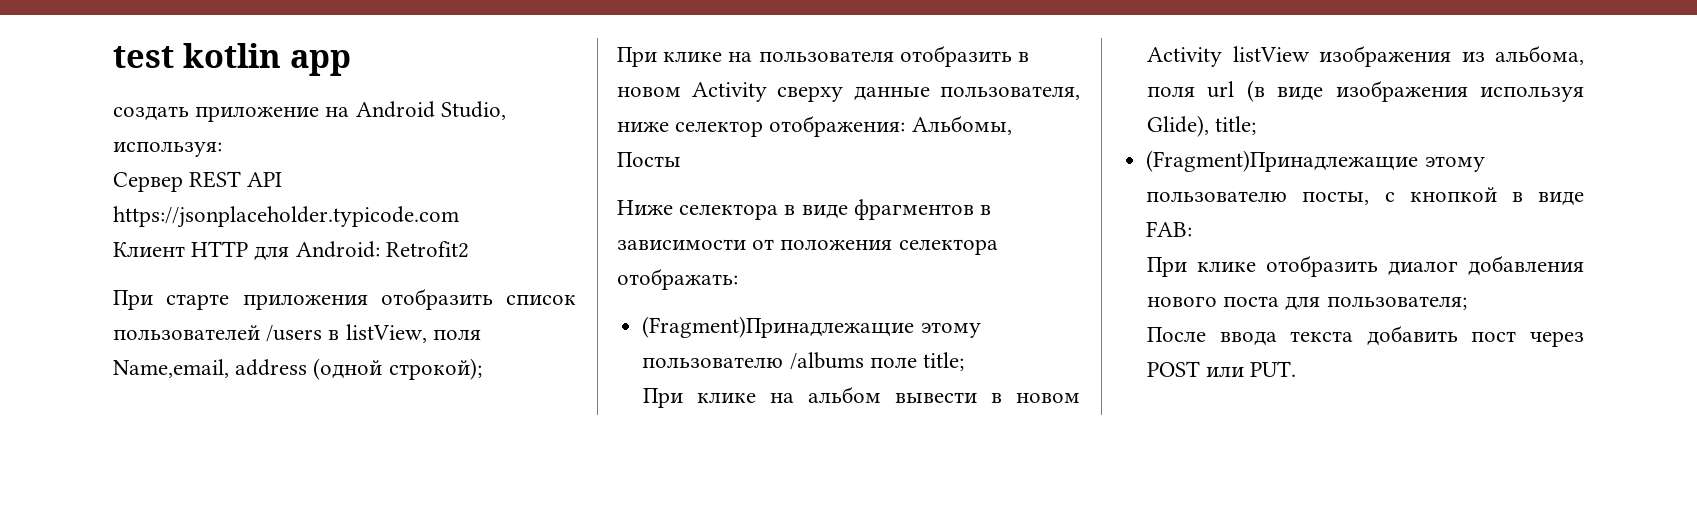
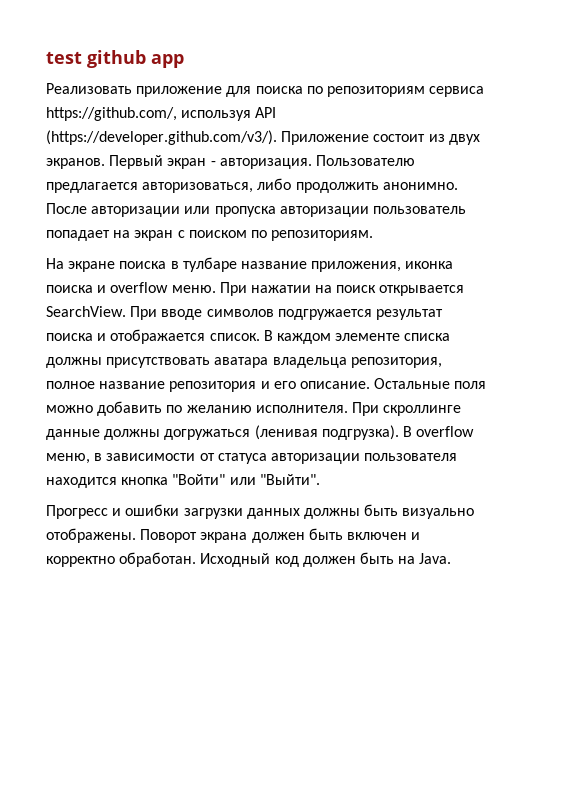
[182,43,281,68] kotlin -> [87,50,146,68] github
[113,101,506,122] [113,141,222,157] [113,171,283,192] [113,206,459,228] [113,241,469,261] [113,288,576,310] [113,324,481,343] [113,358,482,380] [617,45,1030,67] [617,82,1080,102] [617,115,1012,137] [617,152,681,167] [617,199,992,220] [617,239,998,255] [617,268,738,290] [642,316,981,338] [642,352,964,371] [643,386,1080,408] [1147,45,1584,67] [1147,80,1584,102] [1147,115,1257,137] [1146,150,1485,172] [1146,187,1584,206] [1146,221,1193,237] [1147,255,1584,277] [1147,296,1467,311] [1147,325,1584,347] [1147,361,1297,377] coздать приложение на Android Studio, используя: // Сервер REST API https://jsonplaceholder.typicode.com // Клиент HTTP для Android: Retrofit2 // При старте приложения отобразить список пользователей /users в listView, поля Name,email, address (одной строкой); // При клике на пользователя отобразить в новом Activity сверху данные пользователя, ниже селектор отображения: Альбомы, Посты // Ниже селектора в виде фрагментов в зависимости от положения селектора отображать: // (Fragment)Принадлежащие этому пользователю /albums поле title; // При клике на альбом вывести в новом Activity listView изображения из альбома, поля url (в виде изображения используя Glide), title; // (Fragment)Принадлежащие этому пользователю посты, с кнопкой в виде FAB: // При клике отобразить диалог добавления нового поста для пользователя; // После ввода текста добавить пост через POST или PUT. -> [46,83,485,97] [46,107,277,121] [46,130,480,145] [46,155,415,169] [46,178,458,193] [46,203,466,217] [46,230,374,241] [46,257,454,272] [46,282,465,296] [46,306,443,320] [46,329,451,344] [46,357,442,368] [46,378,487,392] [46,401,462,416] [46,425,475,440] [46,453,458,464] [46,474,320,488] [46,504,475,519] [46,528,421,543] [46,552,452,567] Реализовать приложение для поиска по репозиториям сервиса https://github.com/, используя API (https://developer.github.com/v3/). Приложение состоит из двух экранов. Первый экран - авторизация. Пользователю предлагается авторизоваться, либо продолжить анонимно. После авторизации или пропуска авторизации пользователь попадает на экран с поиском по репозиториям. // На экране поиска в тулбаре название приложения, иконка поиска и overflow меню. При нажатии на поиск открывается SearchView. При вводе символов подгружается результат поиска и отображается список. В каждом элементе списка должны присутствовать аватара владельца репозитория, полное название репозитория и его описание. Остальные поля можно добавить по желанию исполнителя. При скроллинге данные должны догружаться (ленивая подгрузка). В overflow меню, в зависимости от статуса авторизации пользователя находится кнопка "Войти" или "Выйти". // Прогресс и ошибки загрузки данных должны быть визуально отображены. Поворот экрана должен быть включен и корректно обработан. Исходный код должен быть на Java.

